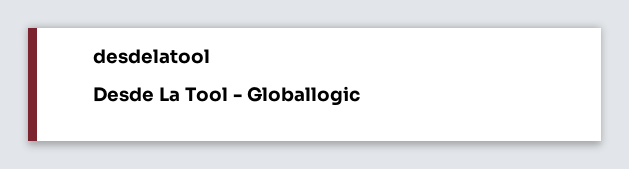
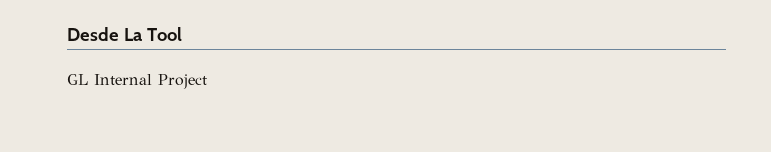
[93,49,210,64] desdelatool // -> (67, 34) none
[232,86,360,106] - Globallogic -> [67,74,207,89] // GL Internal Project

